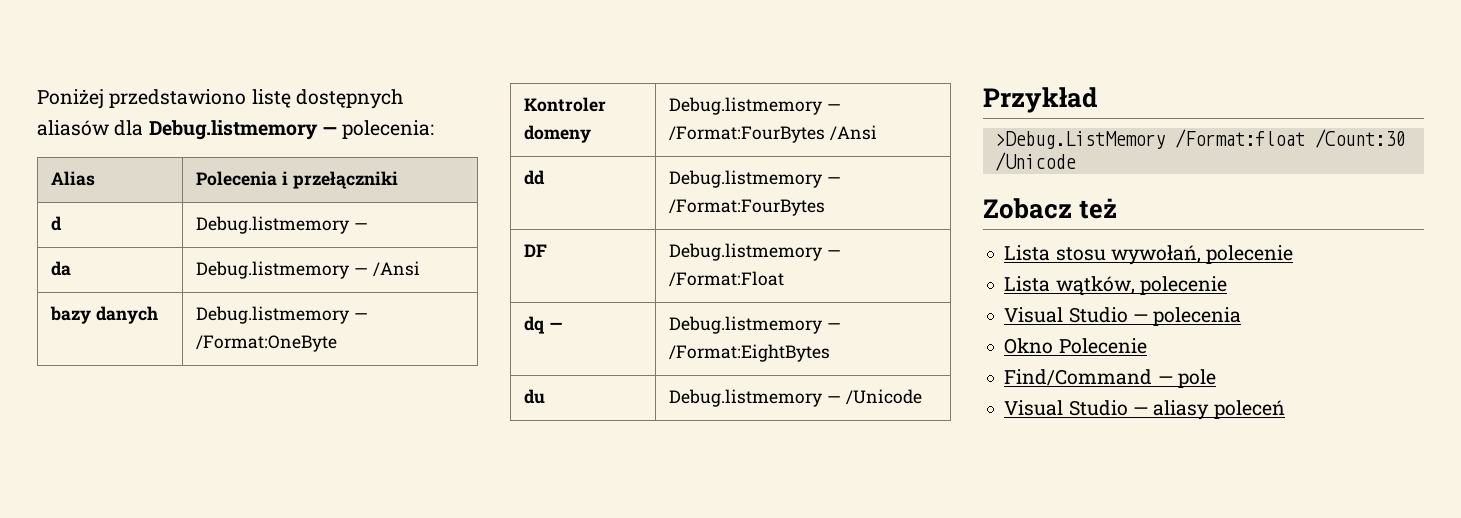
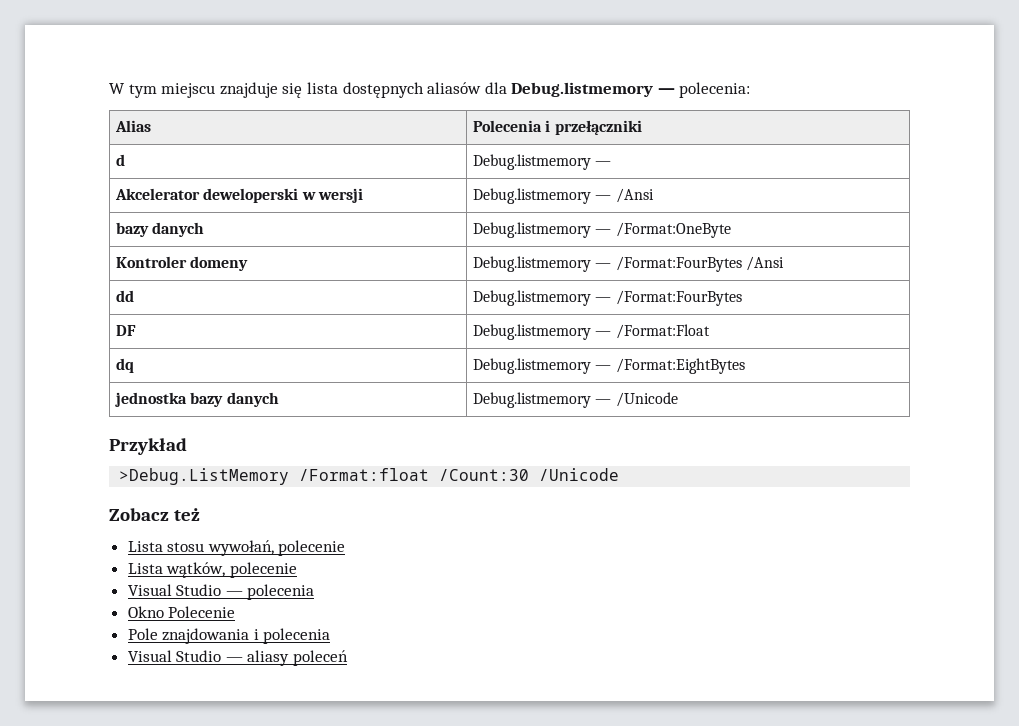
[37,89,291,109] Poniżej przedstawiono listę -> [109,82,338,98] W tym miejscu znajduje się lista
[51,261,72,276] da -> [115,188,363,203] Akcelerator deweloperski w wersji
[549,322,564,330] — -> (135, 365) none
[524,389,546,404] du -> [115,392,279,407] jednostka bazy danych
[1004,369,1216,388] Find/Command — pole -> [127,628,331,644] Pole znajdowania i polecenia

